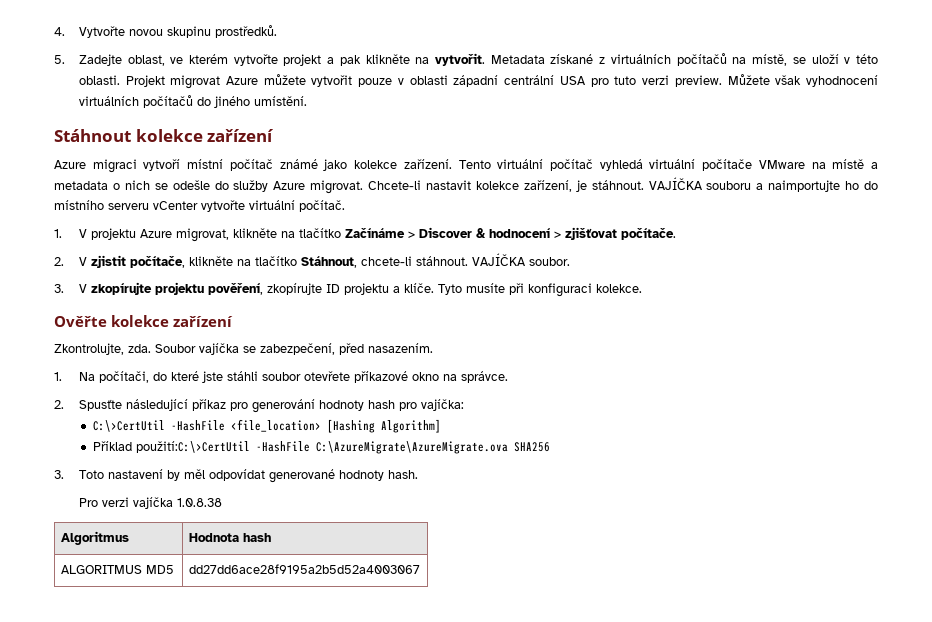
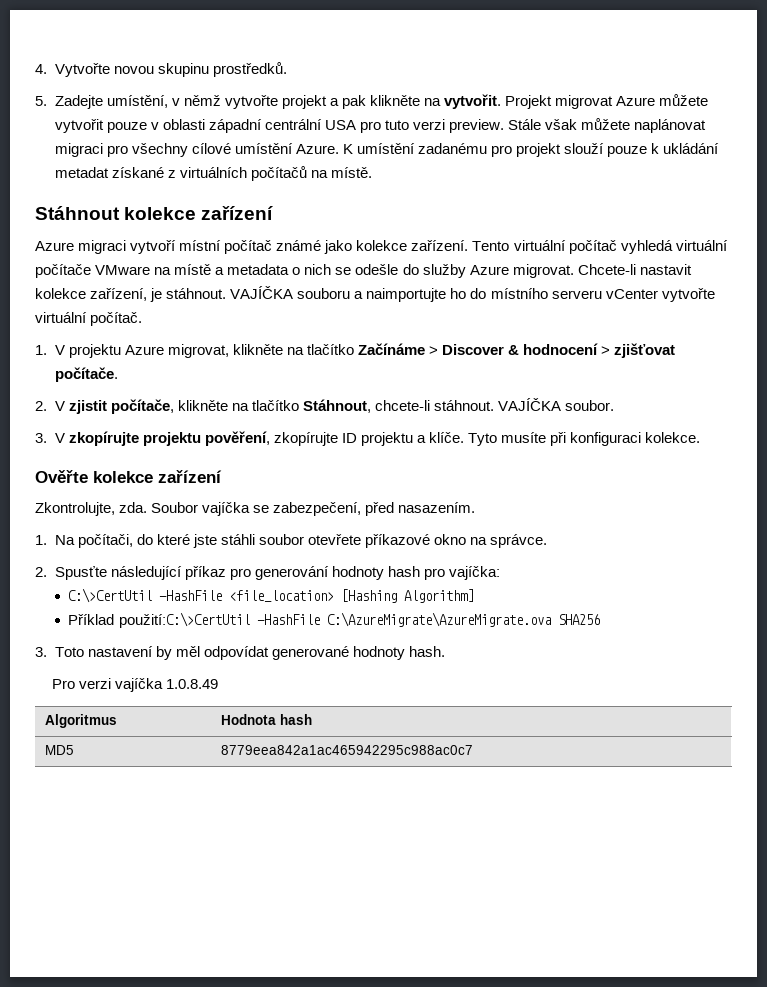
[127,54,228,66] oblast, ve kterém -> [106,95,221,108] umístění, v němž
[490,53,879,66] [78,75,120,85] Metadata získané z virtuálních počítačů na místě, se uloží v této oblasti. -> (502, 101) none
[727,74,878,87] [78,95,307,108] Můžete však vyhodnocení virtuálních počítačů do jiného umístění. -> [508,118,707,133] [54,143,720,157] [54,166,372,181] Stále však můžete naplánovat migraci pro všechny cílové umístění Azure. K umístění zadanému pro projekt slouží pouze k ukládání metadat získané z virtuálních počítačů na místě.
[176,498,222,507] 1.0.8.38 -> [166,679,219,689] 1.0.8.49
[60,565,142,574] ALGORITMUS -> (312, 719) none
[188,564,420,574] dd27dd6ace28f9195a2b5d52a4003067 -> [220,745,473,755] 8779eea842a1ac465942295c988ac0c7

